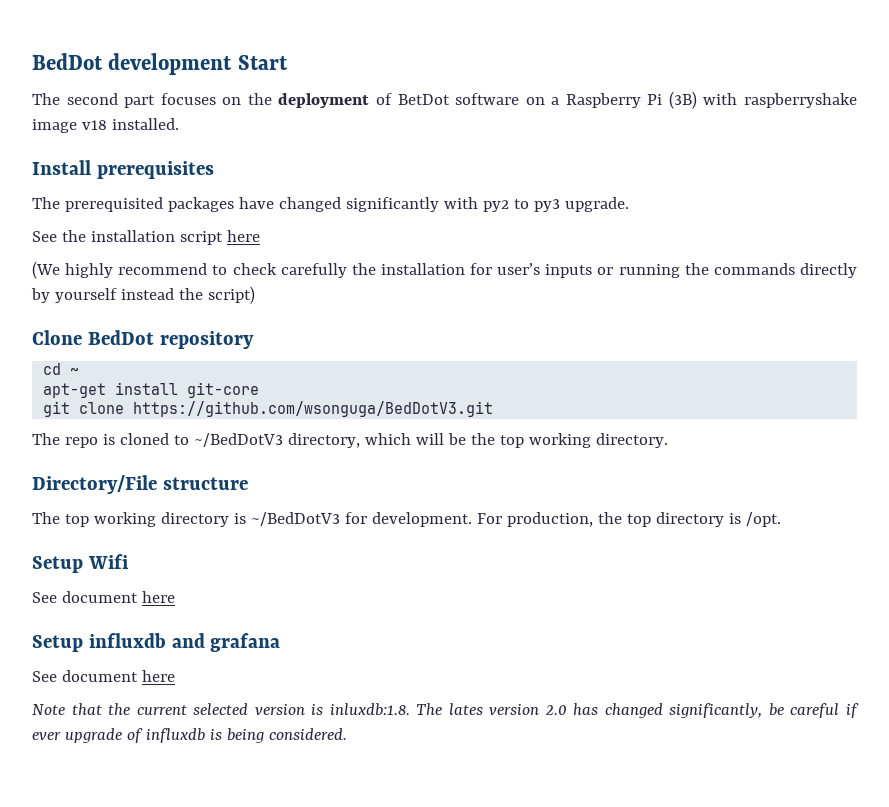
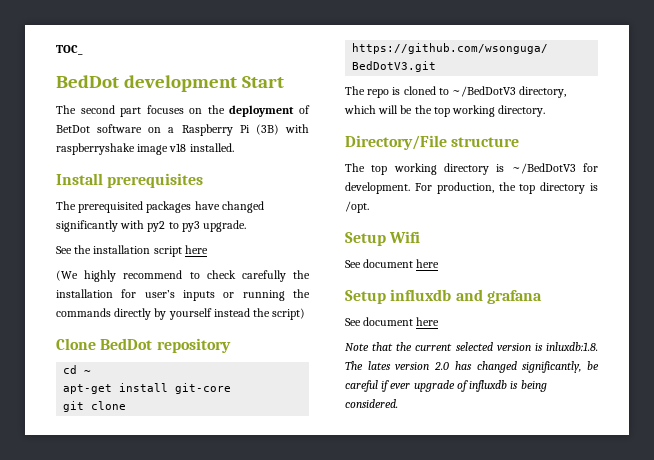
(32, 61) none -> [56,45,83,55] TOC_ //

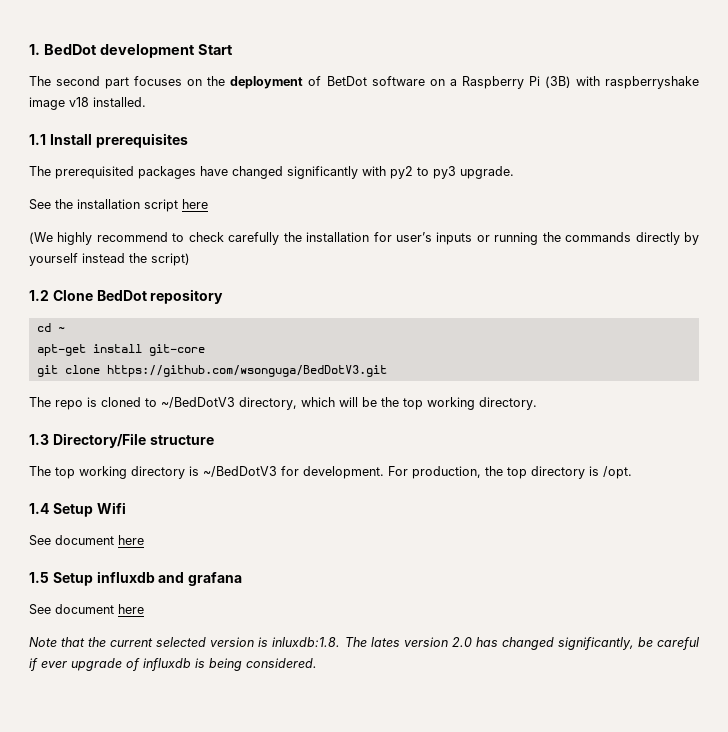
[56,45,83,55] TOC_ // -> [29,44,40,55] 1.
(234, 147) none -> [29,134,46,145] 1.1
(306, 314) none -> [29,290,49,301] 1.2
(546, 111) none -> [29,434,49,445] 1.3
(369, 207) none -> [29,503,49,514] 1.4
(440, 263) none -> [29,572,49,583] 1.5

